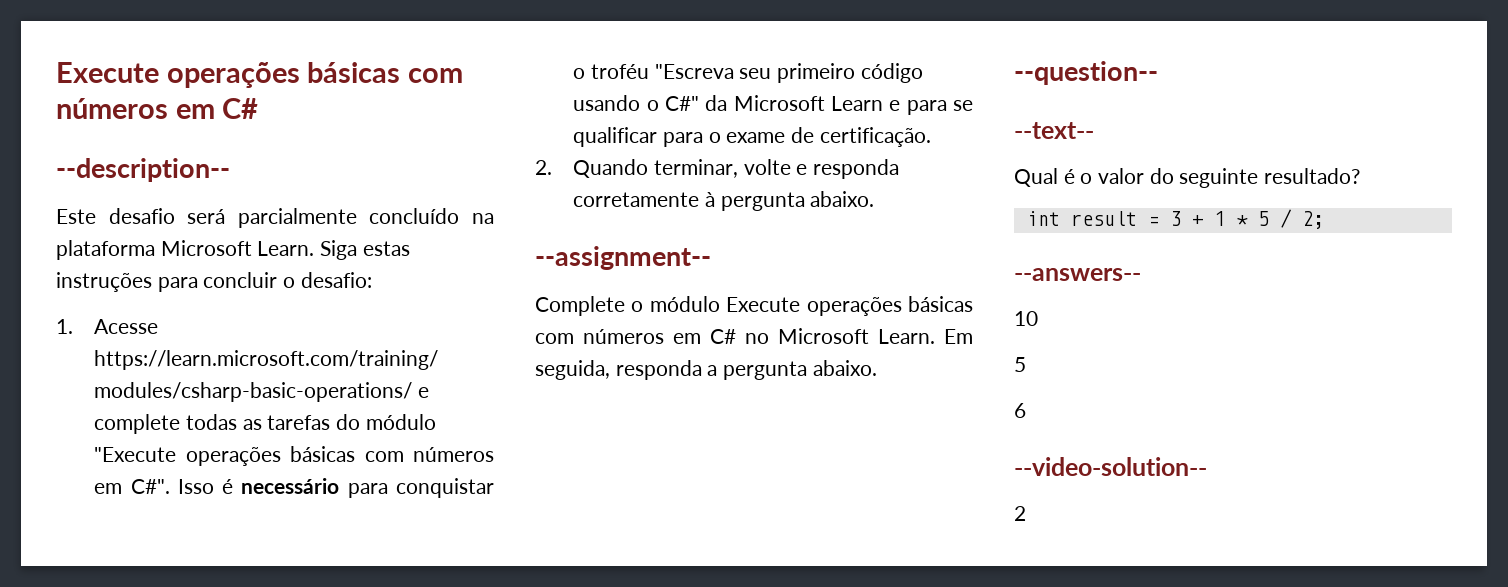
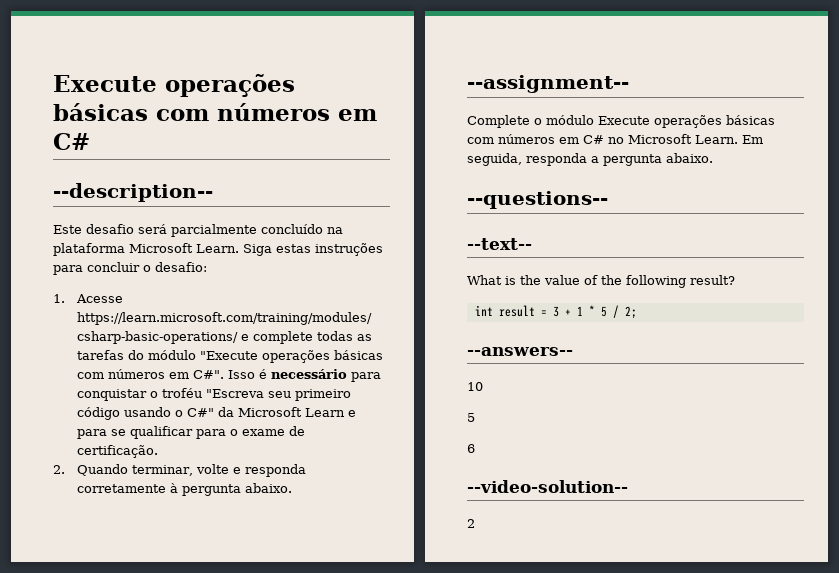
[1014,61,1158,85] --question-- -> [467,191,608,209] --questions--
[1014,168,1361,188] Qual é o valor do seguinte resultado? -> [467,275,735,288] What is the value of the following result?

